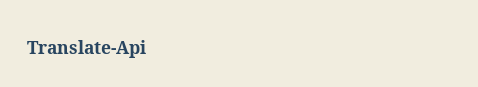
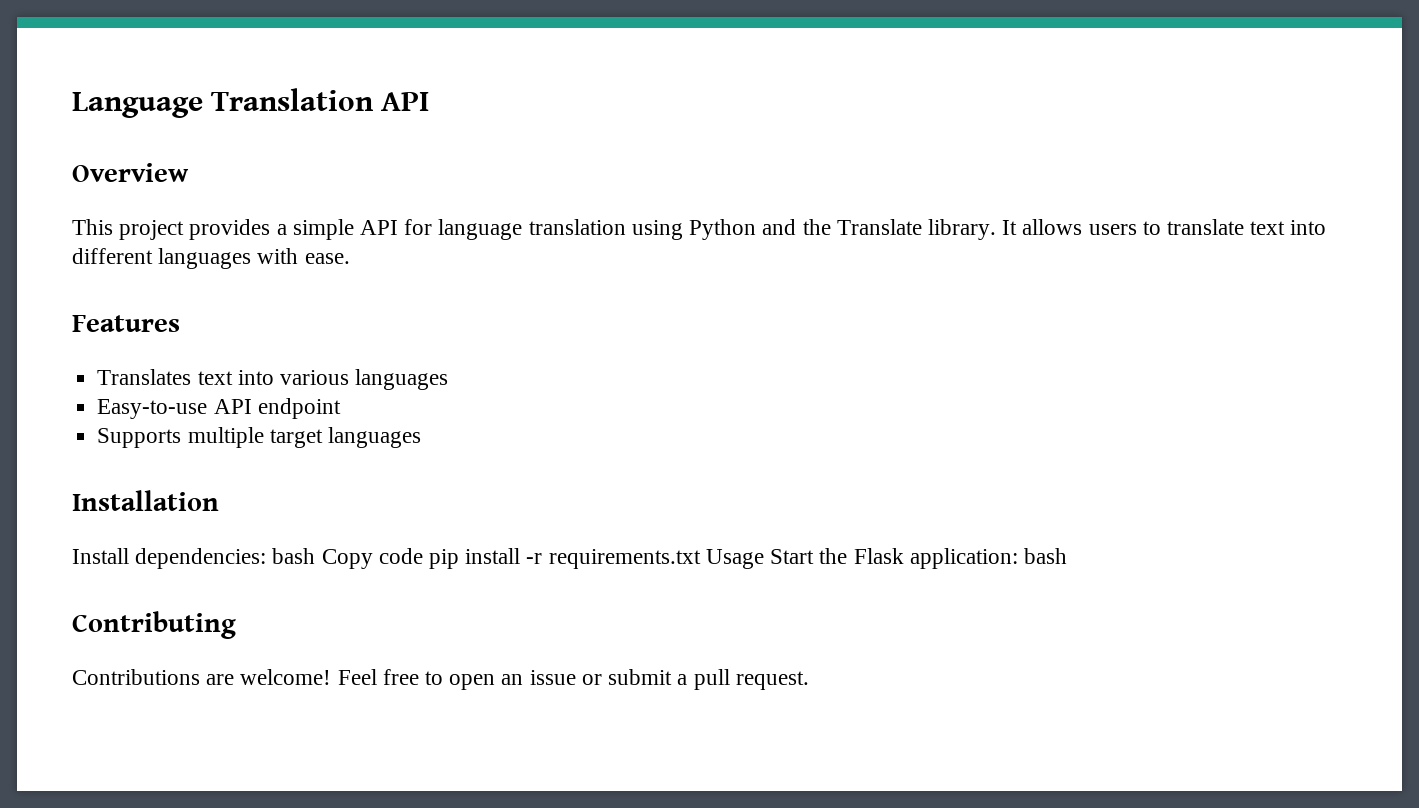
[27,40,146,58] Translate-Api -> [72,88,430,118] [72,163,189,182] [72,219,1327,240] [72,248,350,269] [72,315,180,332] [97,369,449,390] [97,398,341,419] [97,427,421,448] [72,490,219,511] [72,548,1067,569] [72,611,236,639] [72,669,809,690] Language Translation API // Overview // This project provides a simple API for language translation using Python and the Translate library. It allows users to translate text into different languages with ease. // Features // Translates text into various languages // Easy-to-use API endpoint // Supports multiple target languages // Installation // Install dependencies: bash Copy code pip install -r requirements.txt Usage Start the Flask application: bash // Contributing // Contributions are welcome! Feel free to open an issue or submit a pull request.

